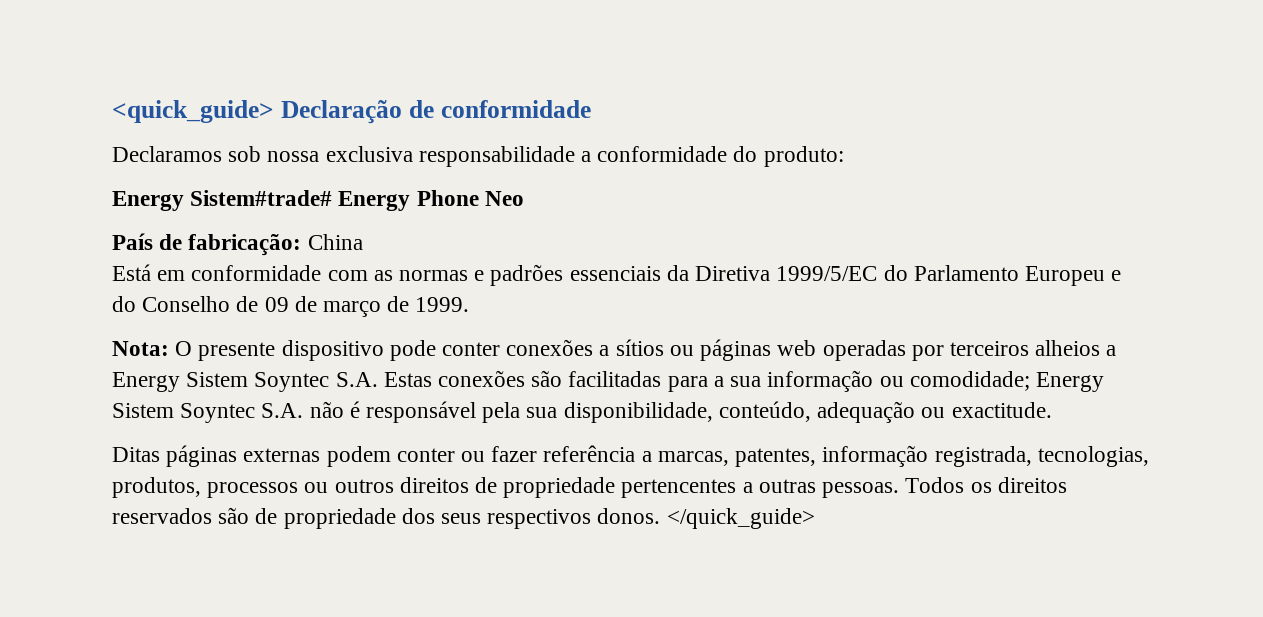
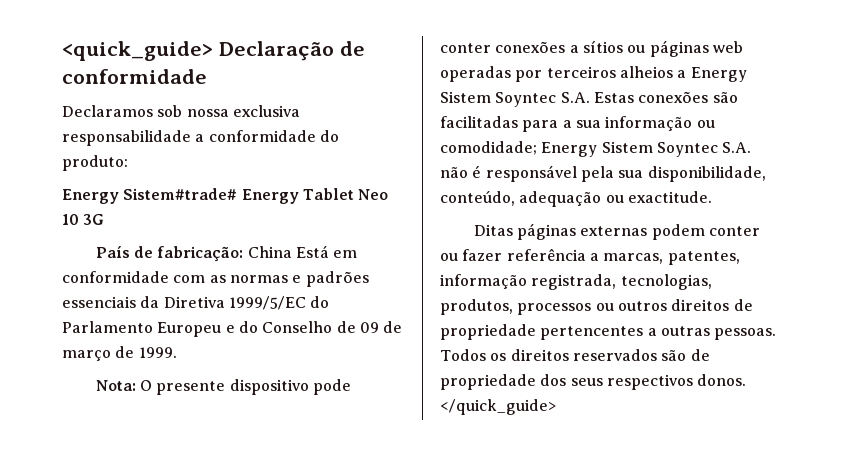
[416,190,479,206] Phone -> [302,188,354,200] Tablet
(524, 198) none -> [62,214,105,225] 10 3G
(363, 242) // -> (292, 252) none

